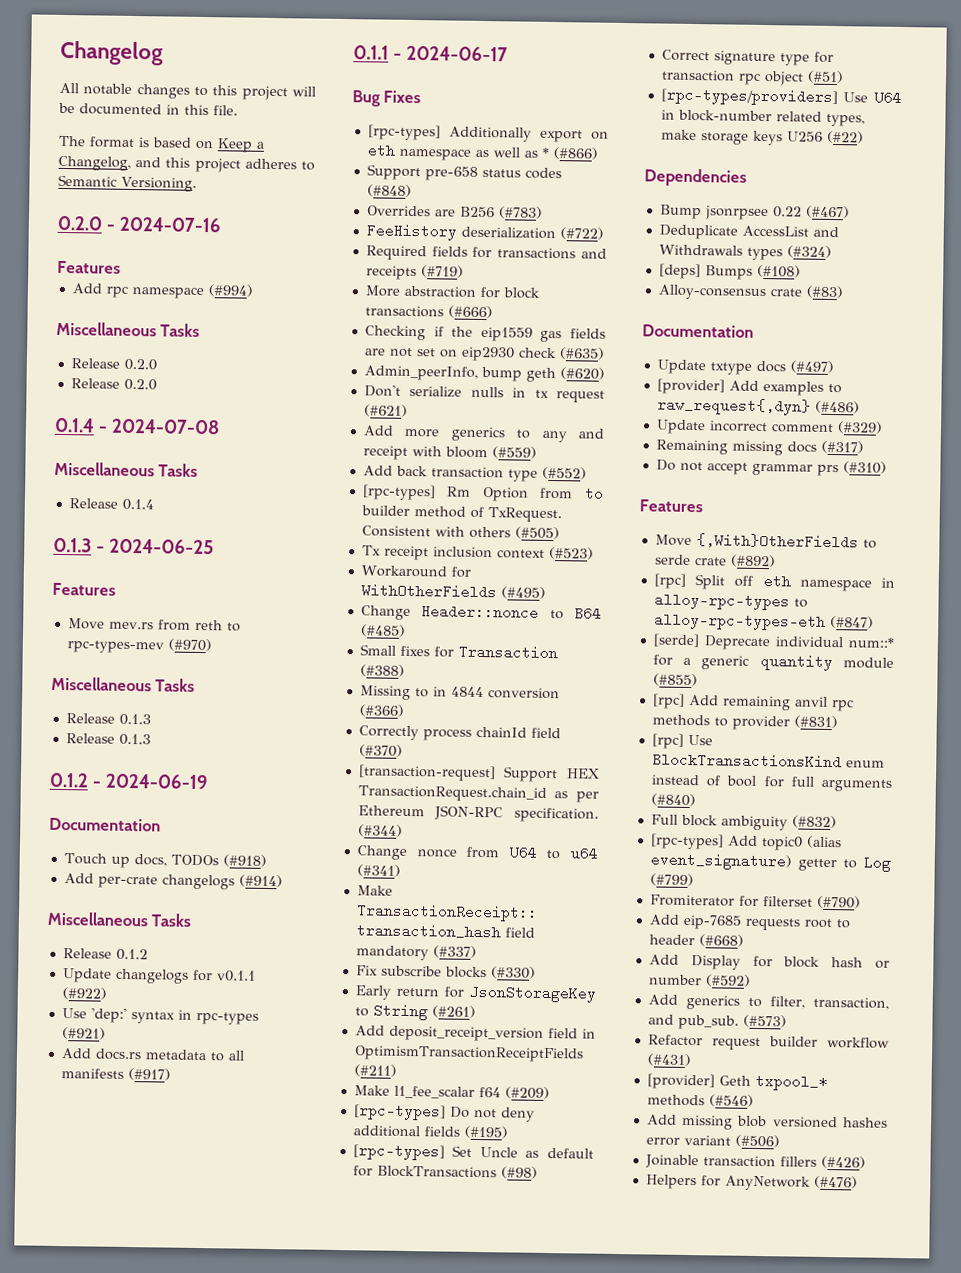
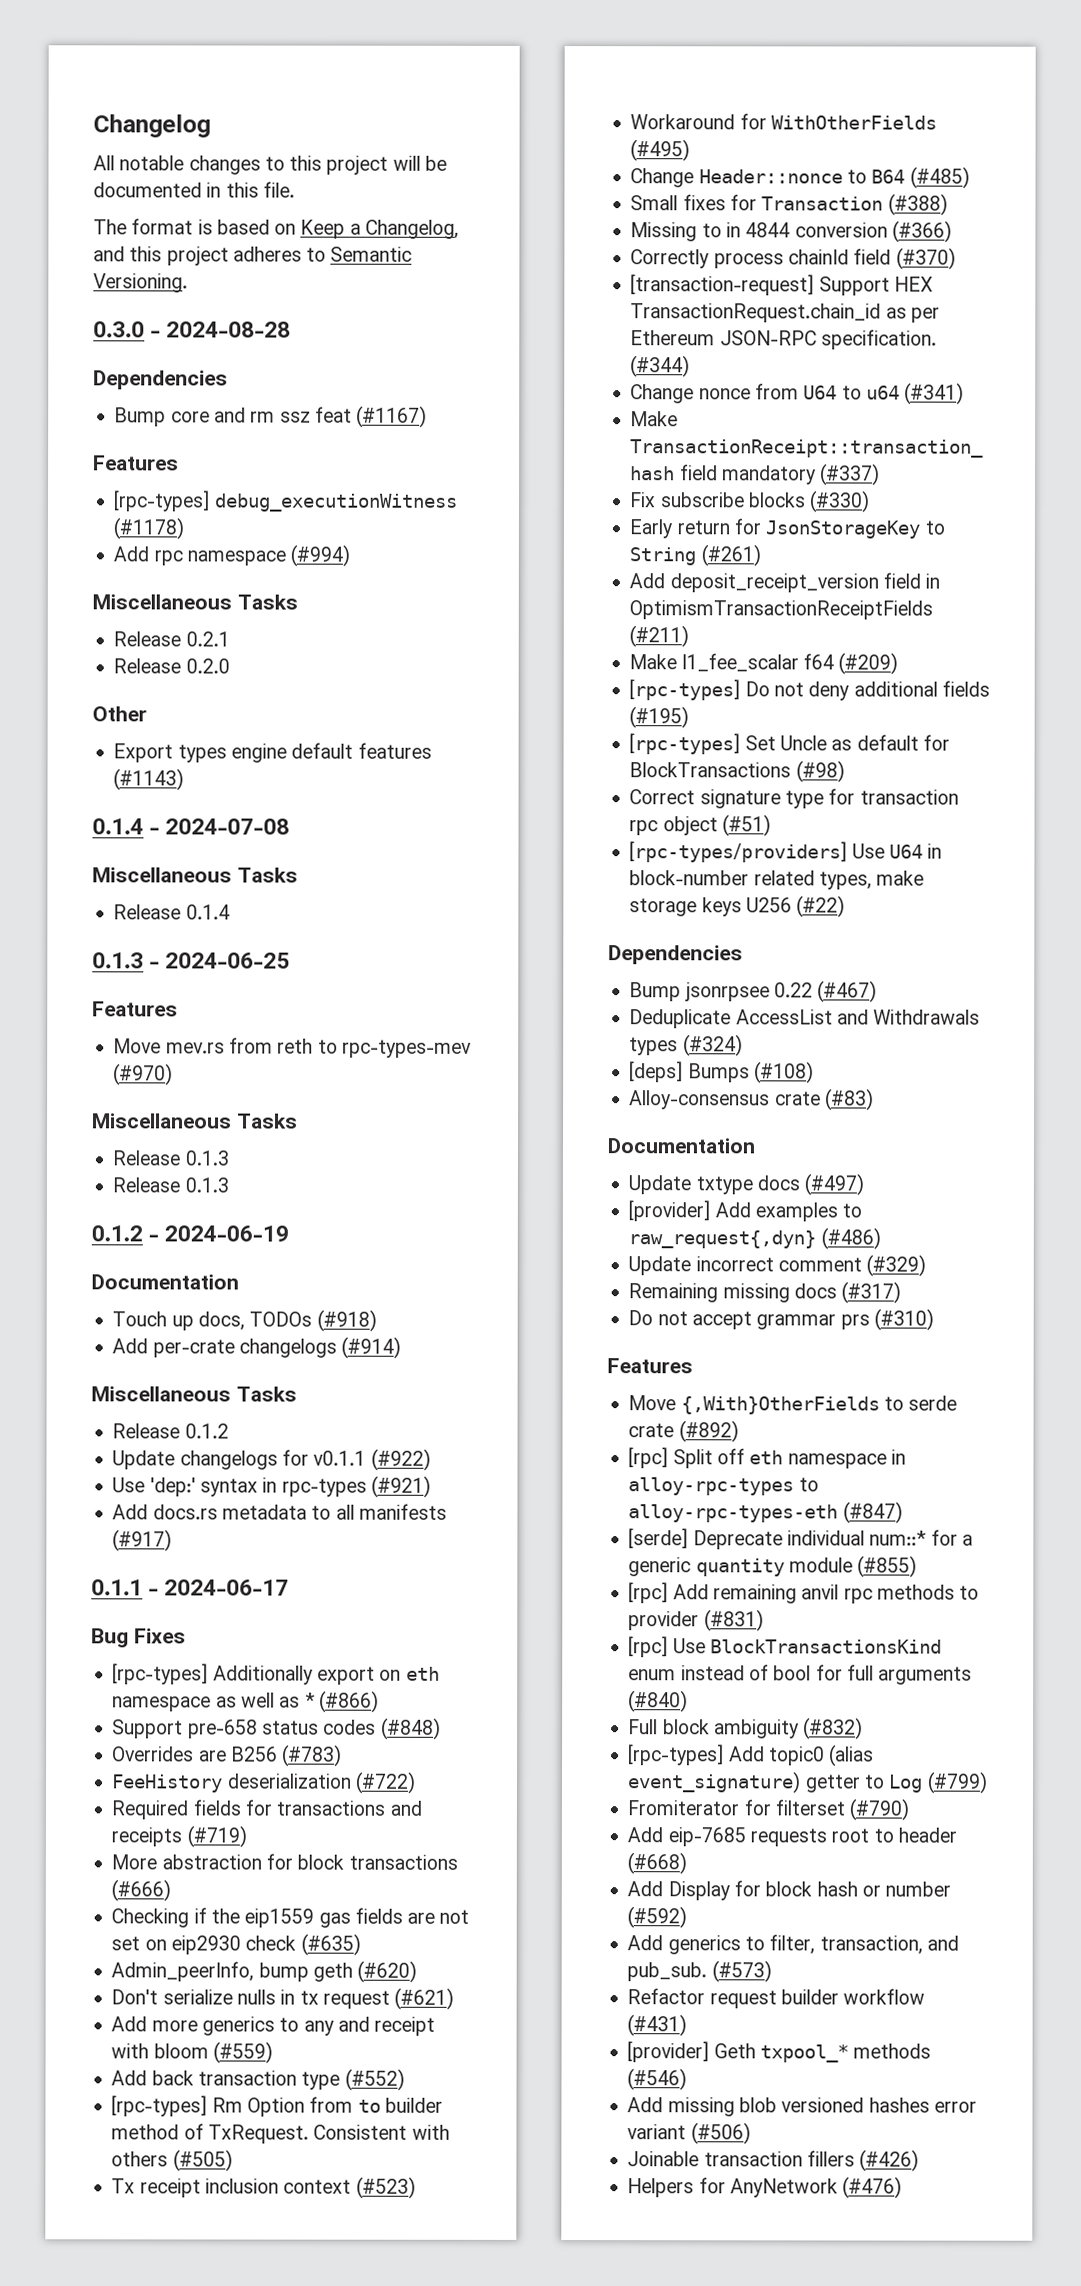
[57,215,222,233] [57,260,121,274] 0.2.0 - 2024-07-16 // Features -> [93,321,292,338] [93,370,228,390] [114,405,428,428] [93,455,179,471] [113,490,458,512] [113,517,185,540] 0.3.0 - 2024-08-28 // Dependencies // Bump core and rm ssz feat (#1167) // Features // [rpc-types] debug_executionWitness (#1178)
[123,358,157,371] [70,378,157,391] 0.2.0 // Release 0.2.0 -> [185,631,230,647] [113,658,230,674] [92,706,147,722] [113,742,432,763] [113,768,185,791] 0.2.1 // Release 0.2.0 // Other // Export types engine default features (#1143)

